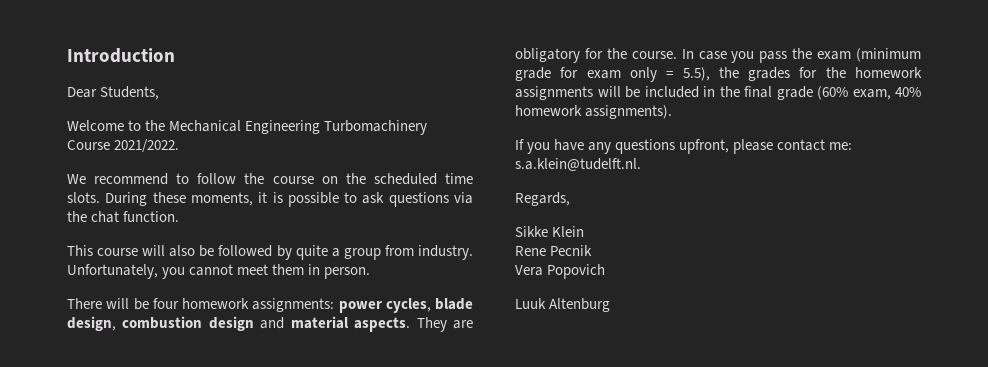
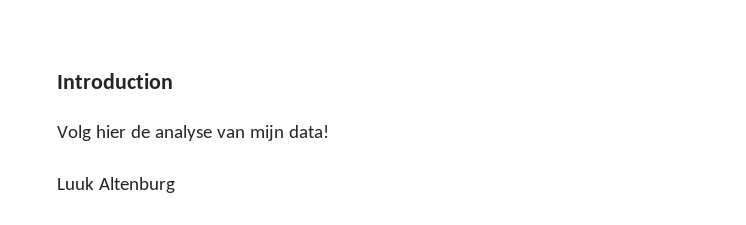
[67,86,160,100] [67,120,428,135] [67,139,180,153] [67,173,473,185] [67,192,474,207] [67,211,180,223] [67,245,473,260] [67,264,371,279] [67,298,473,313] [67,316,474,332] [515,48,921,63] [515,67,922,82] [515,86,921,100] [515,105,673,119] [515,139,853,154] [515,158,641,171] [515,192,570,206] [515,226,585,237] [515,245,593,256] [515,264,606,279] Dear Students, // Welcome to the Mechanical Engineering Turbomachinery Course 2021/2022. // We recommend to follow the course on the scheduled time slots. During these moments, it is possible to ask questions via the chat function. // This course will also be followed by quite a group from industry. Unfortunately, you cannot meet them in person. // There will be four homework assignments: power cycles, blade design, combustion design and material aspects. They are obligatory for the course. In case you pass the exam (minimum grade for exam only = 5.5), the grades for the homework assignments will be included in the final grade (60% exam, 40% homework assignments). // If you have any questions upfront, please contact me: s.a.klein@tudelft.nl. // Regards, // Sikke Klein // Rene Pecnik // Vera Popovich -> [57,125,329,141] Volg hier de analyse van mijn data!

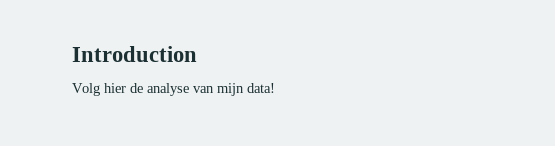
[57,177,175,193] // Luuk Altenburg -> (275, 88) none

